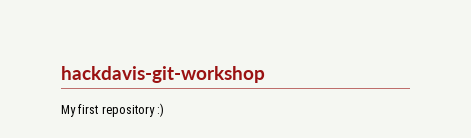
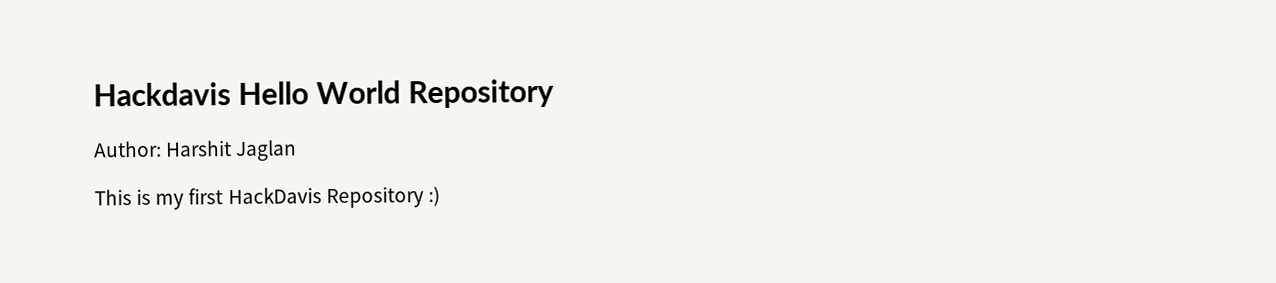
[61,66,265,83] [61,104,155,117] hackdavis-git-workshop // My first repository -> [93,78,555,109] [93,139,298,161] [94,186,424,210] Hackdavis Hello World Repository // Author: Harshit Jaglan // This is my first HackDavis Repository

